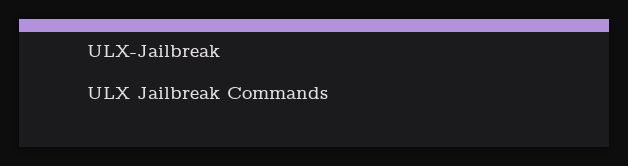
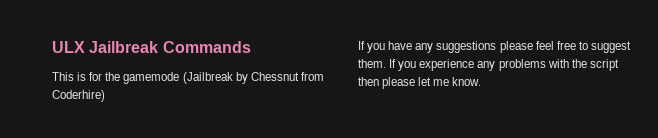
[87,45,220,57] ULX-Jailbreak // -> (52, 47) none
(328, 93) none -> [52,72,324,84] [52,90,105,102] [358,41,631,53] [358,59,619,71] [358,77,482,89] // This is for the gamemode (Jailbreak by Chessnut from Coderhire) // If you have any suggestions please feel free to suggest them. If you experience any problems with the script then please let me know.

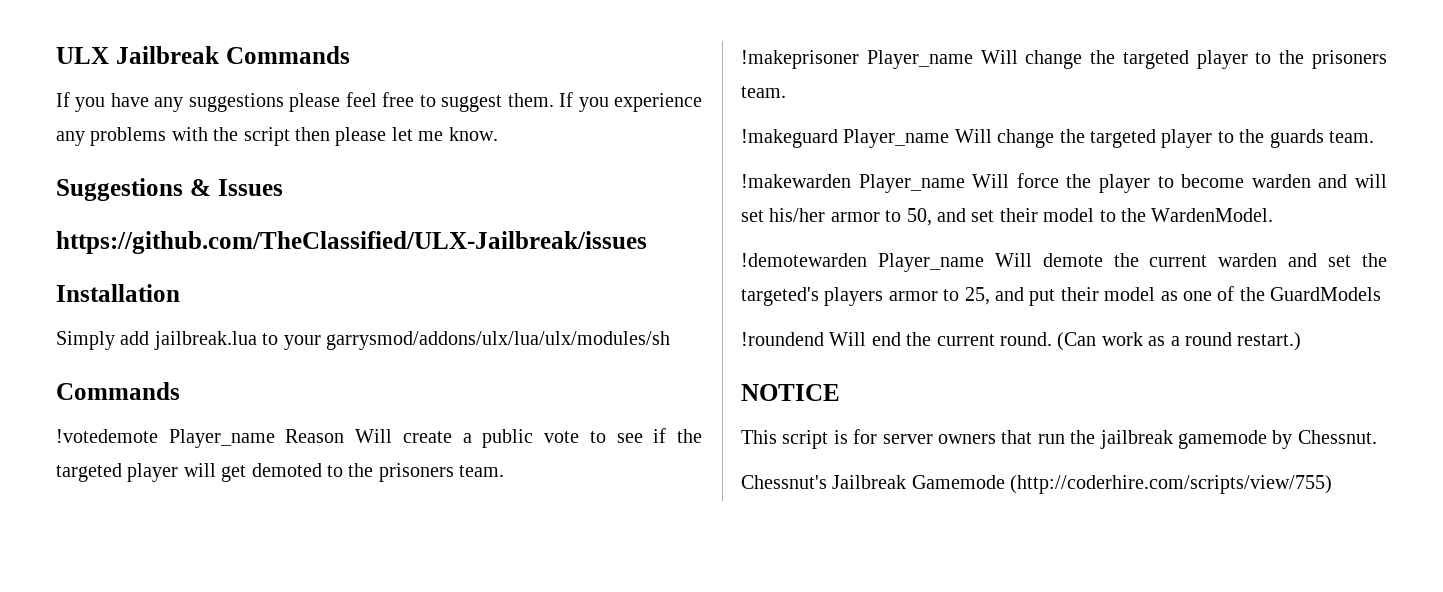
[52,72,324,84] [52,90,105,102] // This is for the gamemode (Jailbreak by Chessnut from Coderhire) -> (350, 55) none
(482, 81) none -> [56,178,283,201] [56,231,647,254] [56,284,180,302] [56,331,670,350] [56,382,180,400] [56,428,703,448] [56,463,505,482] [741,50,1387,69] [741,86,786,98] [741,129,1374,148] [741,173,1388,193] [741,208,1274,226] [741,253,1387,272] [741,286,1382,306] [741,332,1302,351] [741,384,840,401] [741,429,1377,449] [741,475,1333,494] // Suggestions & Issues // https://github.com/TheClassified/ULX-Jailbreak/issues // Installation // Simply add jailbreak.lua to your garrysmod/addons/ulx/lua/ulx/modules/sh // Commands // !votedemote Player_name Reason Will create a public vote to see if the targeted player will get demoted to the prisoners team. // !makeprisoner Player_name Will change the targeted player to the prisoners team. // !makeguard Player_name Will change the targeted player to the guards team. // !makewarden Player_name Will force the player to become warden and will set his/her armor to 50, and set their model to the WardenModel. // !demotewarden Player_name Will demote the current warden and set the targeted's players armor to 25, and put their model as one of the GuardModels // !roundend Will end the current round. (Can work as a round restart.) // NOTICE // This script is for server owners that run the jailbreak gamemode by Chessnut. // Chessnut's Jailbreak Gamemode (http://coderhire.com/scripts/view/755)

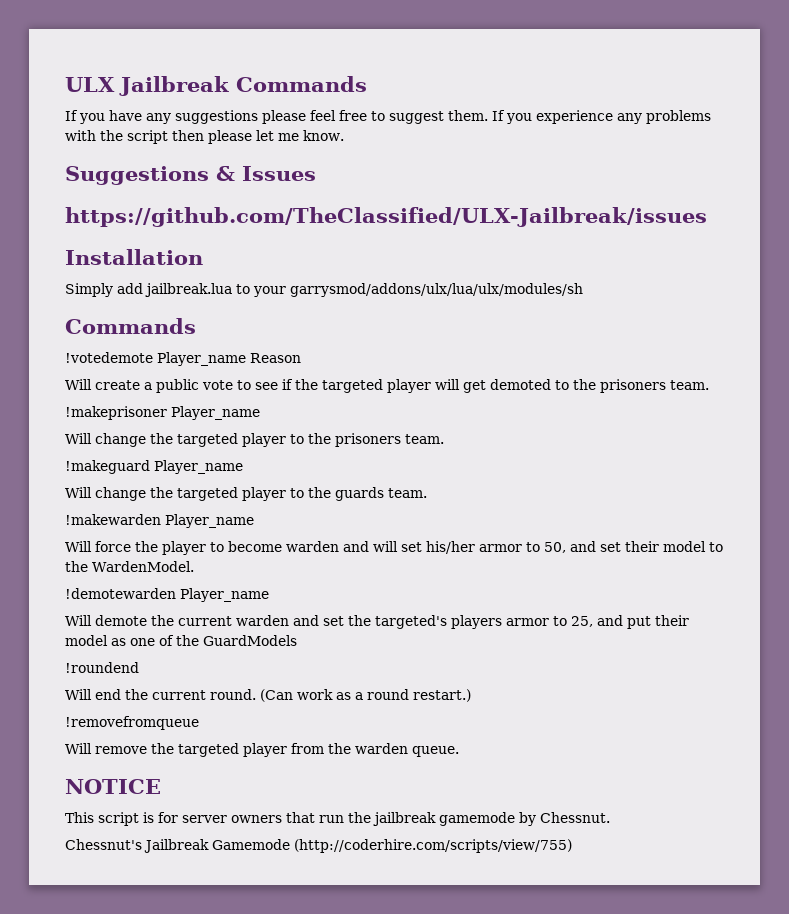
(345, 436) none -> (301, 358) //
(973, 59) none -> (260, 413) //
(950, 138) none -> (243, 467) //
(965, 183) none -> (254, 521) //
(984, 262) none -> (269, 595) //
(824, 339) none -> (139, 667) //
(1302, 341) none -> [65,716,199,730] [65,743,459,757] // !removefromqueue // Will remove the targeted player from the warden queue.

